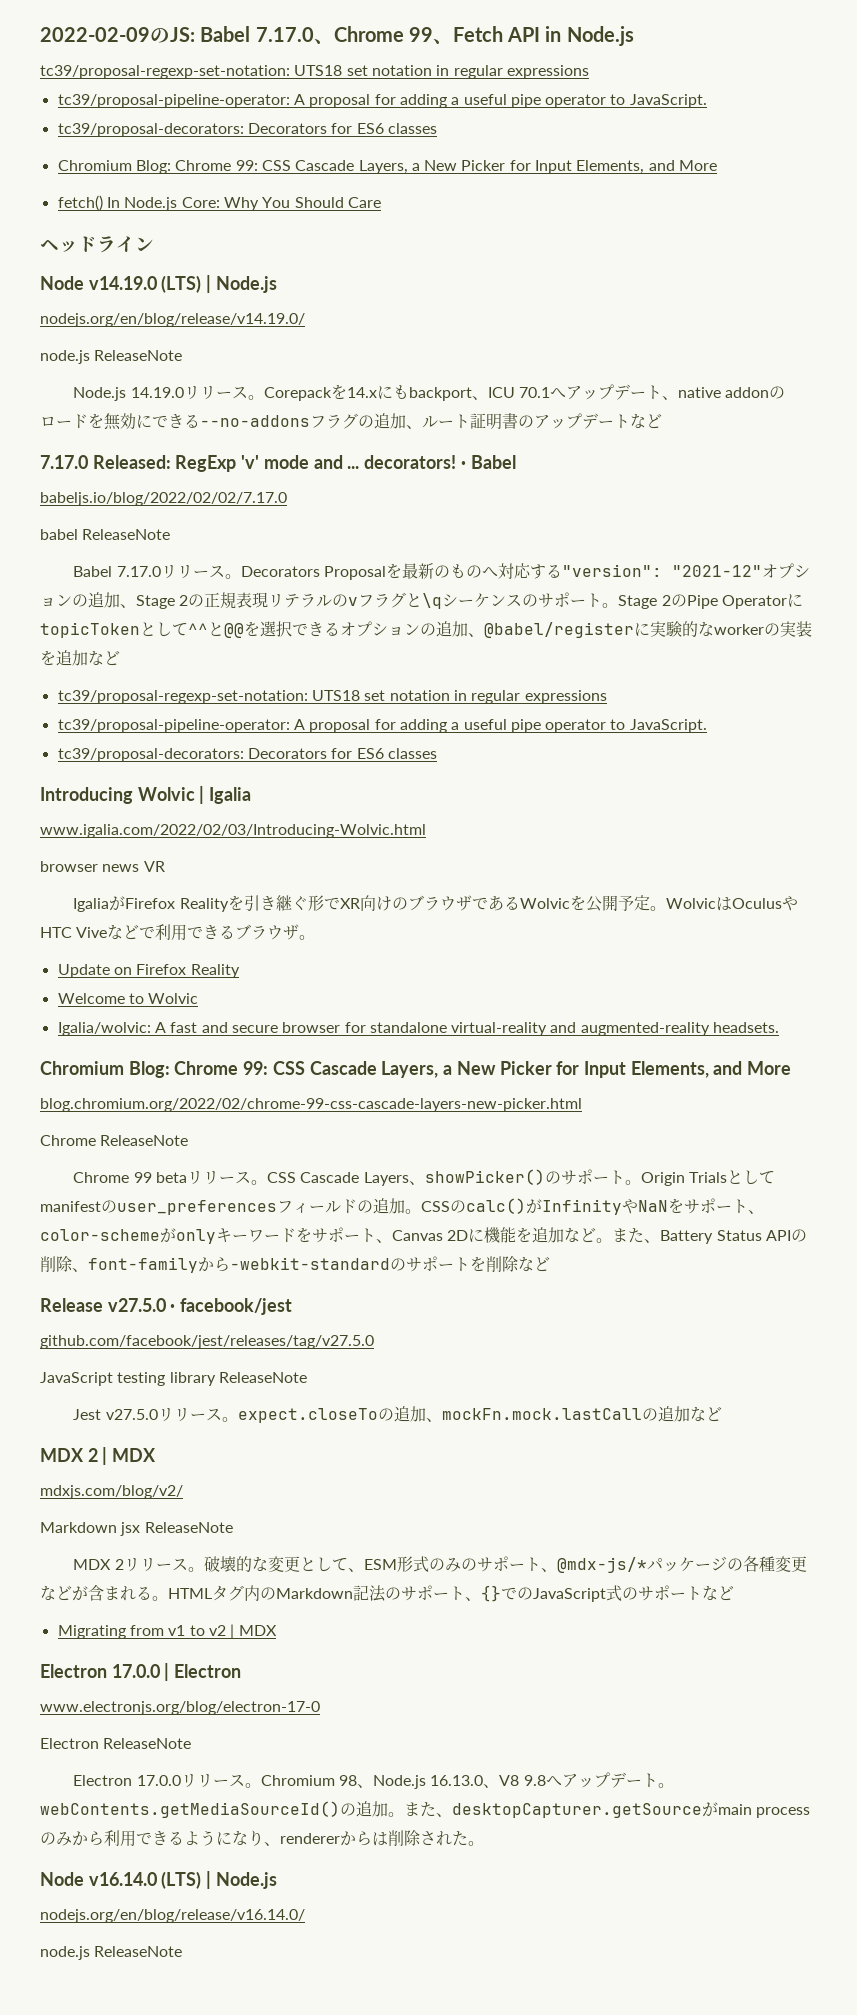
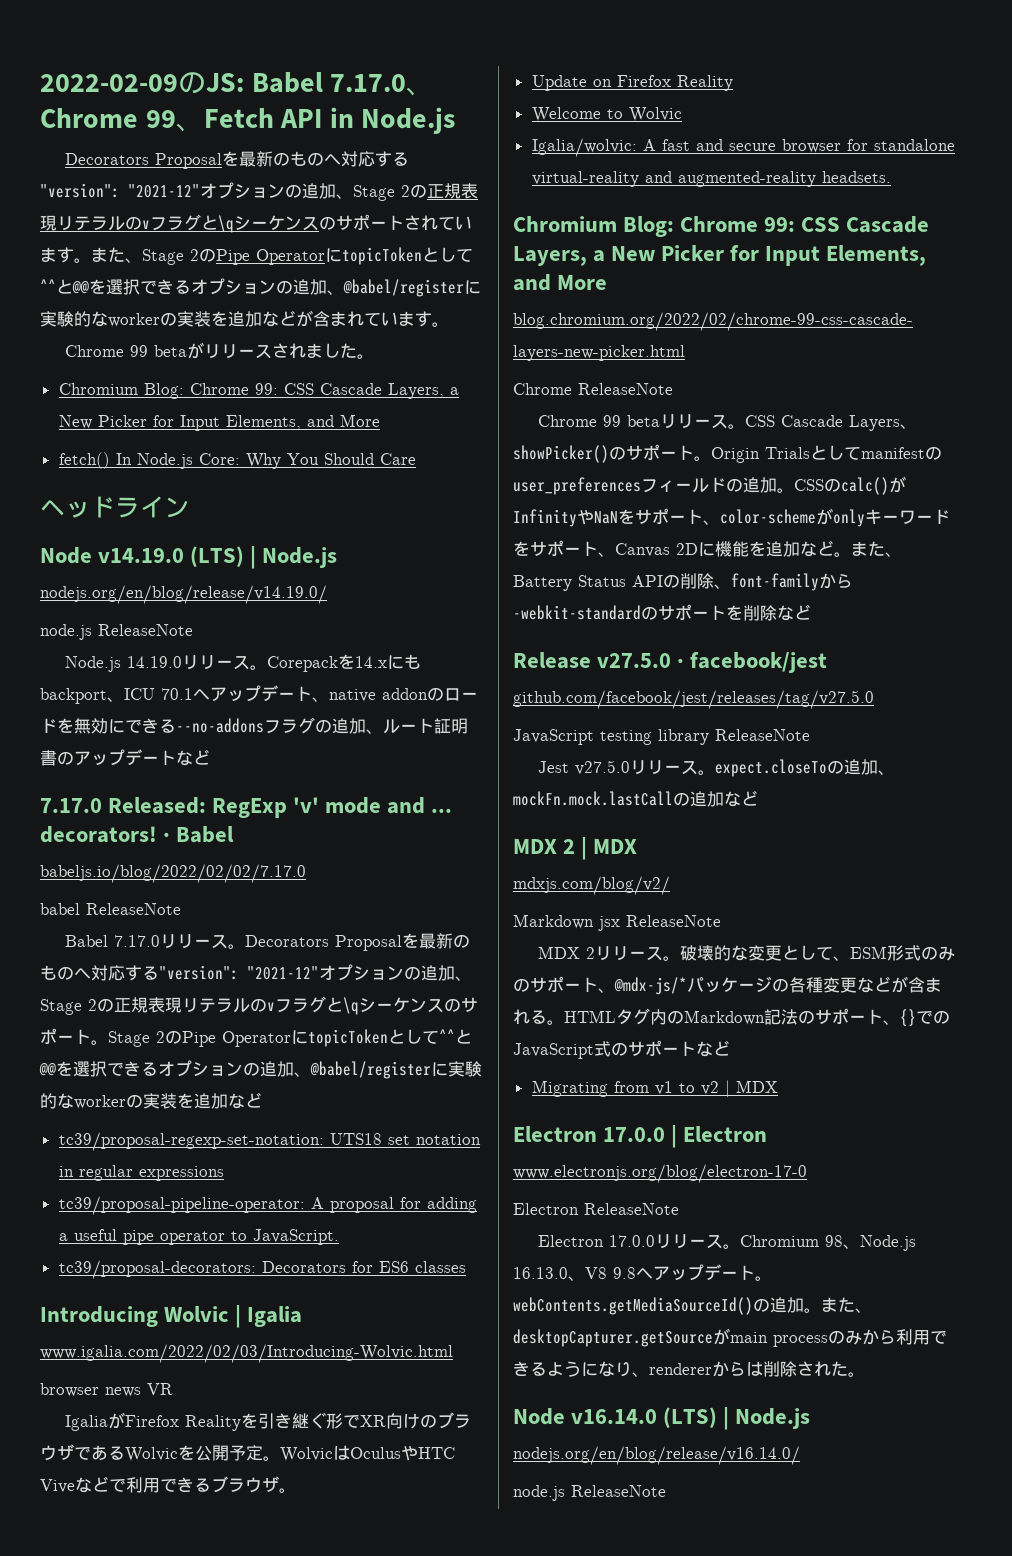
[40,65,589,79] [57,94,707,108] [57,123,437,137] tc39/proposal-regexp-set-notation: UTS18 set notation in regular expressions // tc39/proposal-pipeline-operator: A proposal for adding a useful pipe operator to JavaScript. // tc39/proposal-decorators: Decorators for ES6 classes -> [65,151,410,169] [40,182,478,201] [40,214,472,233] [40,247,473,265] [40,278,481,297] [40,310,449,327] [65,342,375,359] Decorators Proposalを最新のものへ対応する"version": "2021-12"オプションの追加、Stage 2の正規表現リテラルのvフラグと\qシーケンスのサポートされています。また、Stage 2のPipe OperatorにtopicTokenとして^^と@@を選択できるオプションの追加、@babel/registerに実験的なworkerの実装を追加などが含まれています。 // Chrome 99 betaがリリースされました。

